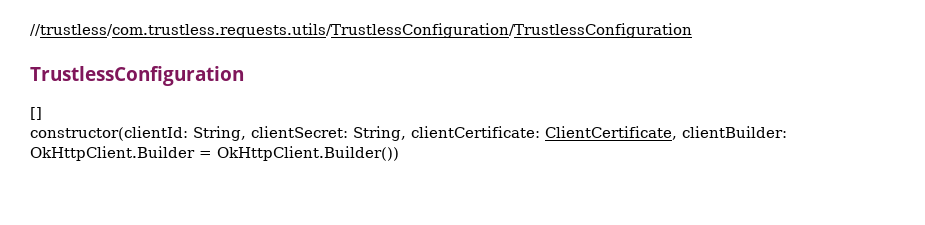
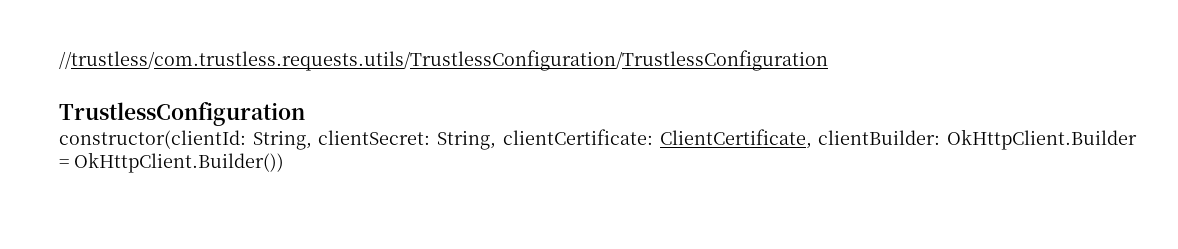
[30,107,42,120] // [] -> (305, 114) none

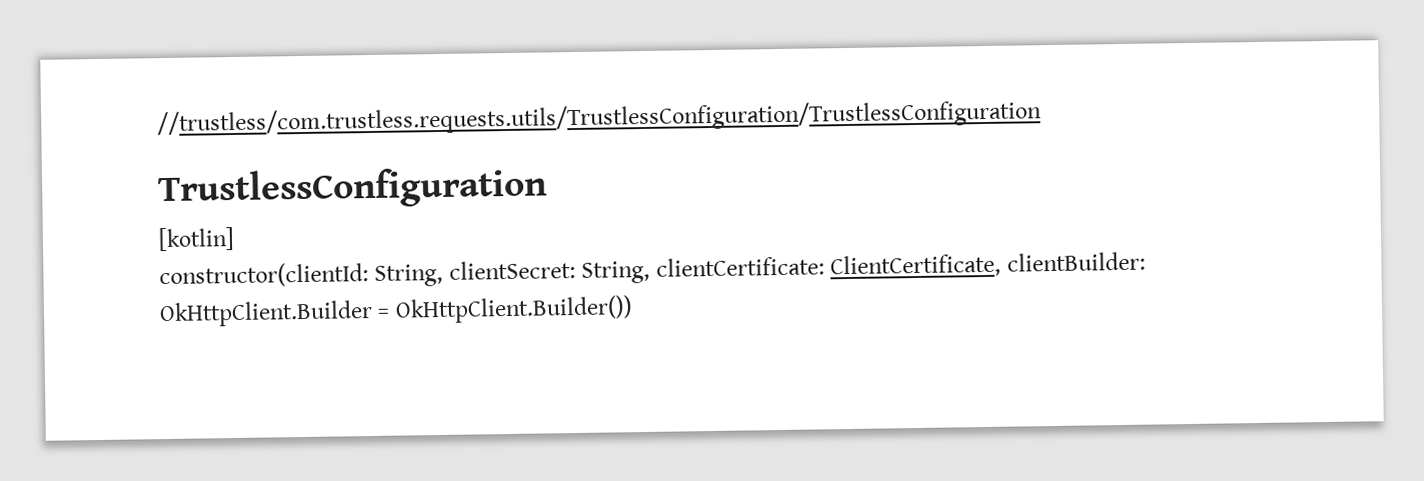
(305, 114) none -> [158,227,235,252] // [kotlin]

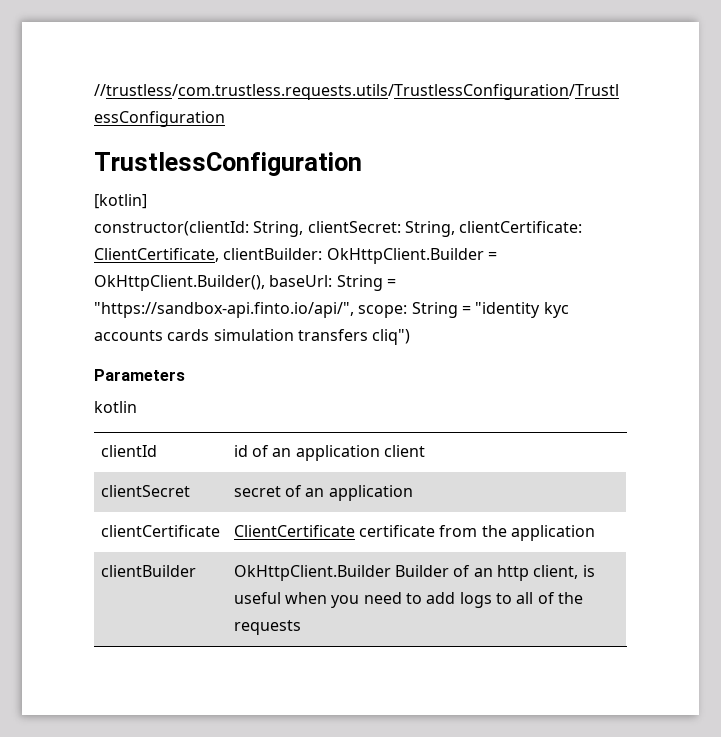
[394,295,633,324] OkHttpClient.Builder()) -> [94,275,396,291] [94,302,569,318] [94,329,411,345] [94,369,185,381] [94,401,137,413] [100,445,157,457] [233,445,425,461] [100,485,190,497] [233,485,413,501] [100,525,220,537] [233,525,595,541] [100,565,196,577] [233,565,595,581] [233,592,583,608] [233,620,301,635] OkHttpClient.Builder(), baseUrl: String = "https://sandbox-api.finto.io/api/", scope: String = "identity kyc accounts cards simulation transfers cliq") // Parameters // kotlin // clientId | id of an application client // clientSecret | secret of an application // clientCertificate | ClientCertificate certificate from the application // clientBuilder | OkHttpClient.Builder Builder of an http client, is useful when you need to add logs to all of the requests

